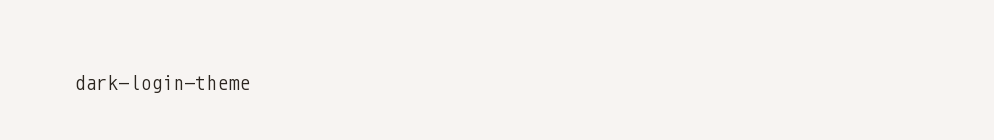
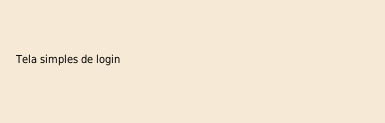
[74,75,250,93] dark-login-theme -> [15,54,120,66] Tela simples de login

